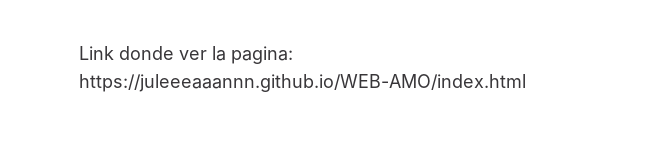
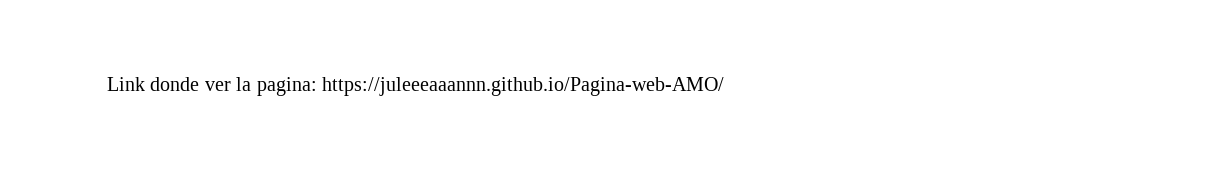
[79,74,526,92] https://juleeeaaannn.github.io/WEB-AMO/index.html -> [322,77,724,96] https://juleeeaaannn.github.io/Pagina-web-AMO/

